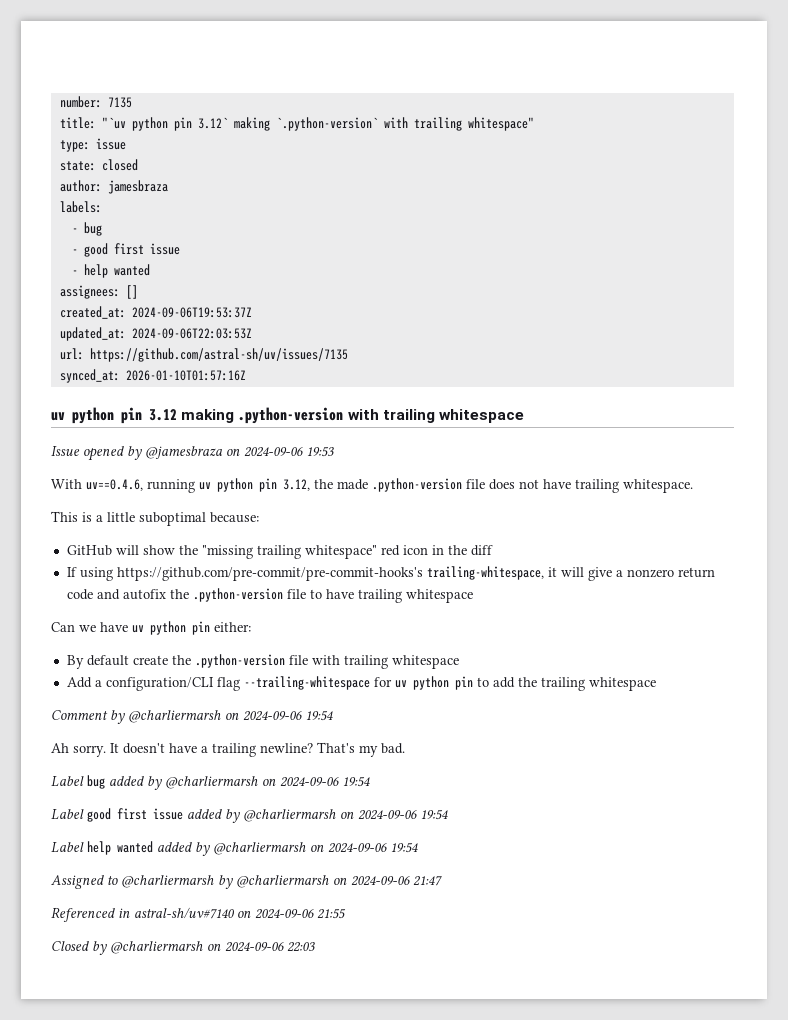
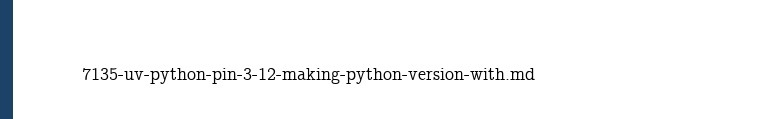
[59,96,132,108] [59,117,534,131] [59,138,126,152] [59,159,138,171] [59,180,168,194] [59,201,102,213] [71,222,102,236] [71,243,180,257] [71,264,150,278] [59,285,138,299] [59,306,252,319] [59,327,252,341] [59,348,348,362] [59,369,246,383] [51,407,524,424] [51,446,334,461] [51,478,693,493] [51,511,259,526] [66,545,493,559] [66,566,715,581] [66,588,473,603] [51,621,251,635] [66,654,459,669] [66,676,656,691] [51,710,333,724] [51,742,405,757] [51,775,370,790] [51,808,448,823] [51,841,418,856] [51,875,442,889] [51,907,346,922] [51,941,315,955] number: 7135 // title: "`uv python pin 3.12` making `.python-version` with trailing whitespace" // type: issue // state: closed // author: jamesbraza // labels: // - bug // - good first issue // - help wanted // assignees: [] // created_at: 2024-09-06T19:53:37Z // updated_at: 2024-09-06T22:03:53Z // url: https://github.com/astral-sh/uv/issues/7135 // synced_at: 2026-01-10T01:57:16Z // uv python pin 3.12 making .python-version with trailing whitespace // Issue opened by @jamesbraza on 2024-09-06 19:53 // With uv==0.4.6, running uv python pin 3.12, the made .python-version file does not have trailing whitespace. // This is a little suboptimal because: // GitHub will show the "missing trailing whitespace" red icon in the diff // If using https://github.com/pre-commit/pre-commit-hooks's trailing-whitespace, it will give a nonzero return code and autofix the .python-version file to have trailing whitespace // Can we have uv python pin either: // By default create the .python-version file with trailing whitespace // Add a configuration/CLI flag --trailing-whitespace for uv python pin to add the trailing whitespace // Comment by @charliermarsh on 2024-09-06 19:54 // Ah sorry. It doesn't have a trailing newline? That's my bad. // Label bug added by @charliermarsh on 2024-09-06 19:54 // Label good first issue added by @charliermarsh on 2024-09-06 19:54 // Label help wanted added by @charliermarsh on 2024-09-06 19:54 // Assigned to @charliermarsh by @charliermarsh on 2024-09-06 21:47 // Referenced in astral-sh/uv#7140 on 2024-09-06 21:55 // Closed by @charliermarsh on 2024-09-06 22:03 -> [82,68,535,84] 7135-uv-python-pin-3-12-making-python-version-with.md

